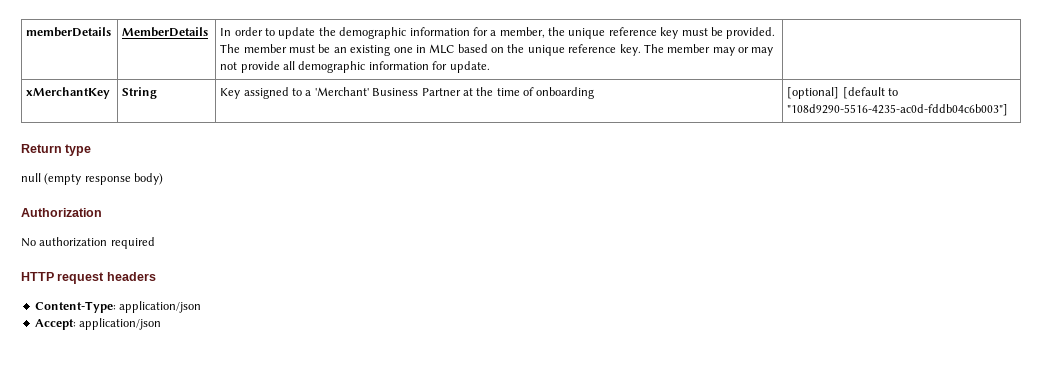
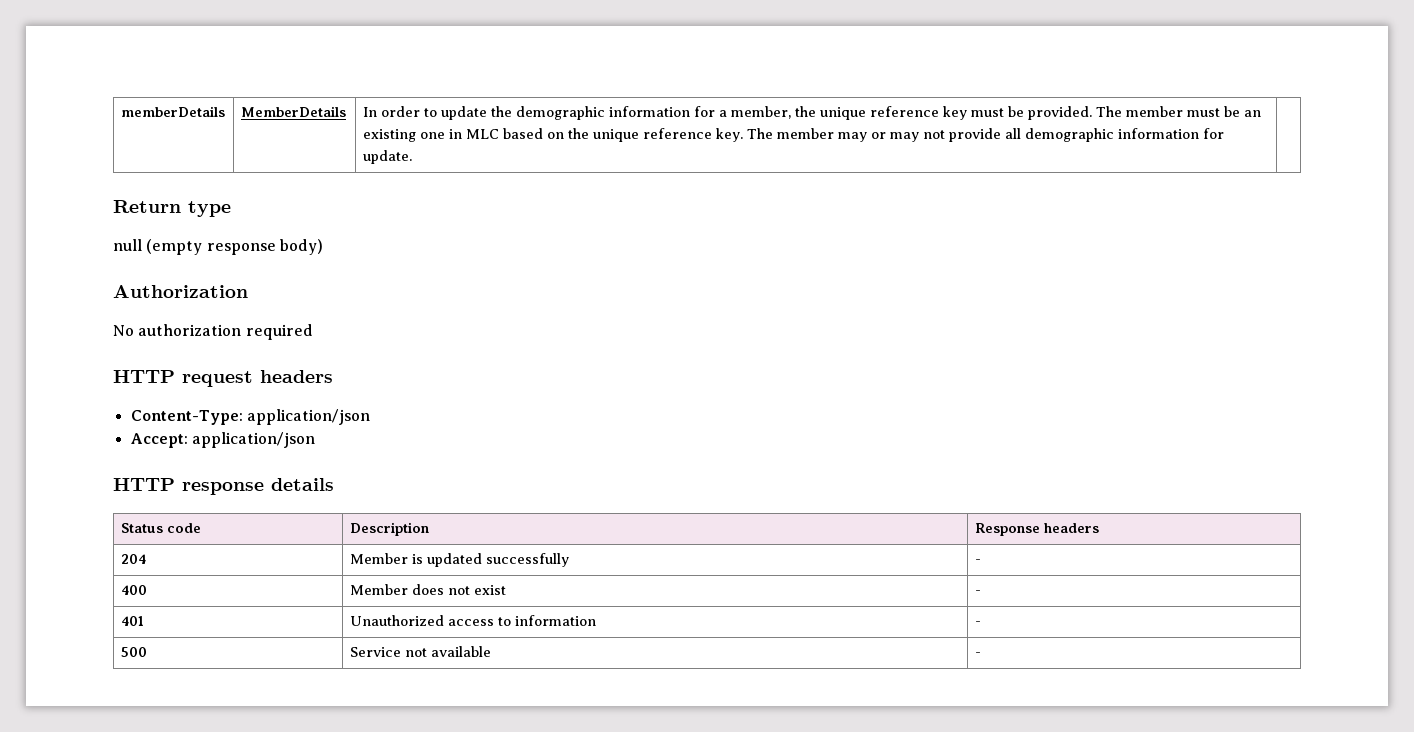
[26,87,111,99] [122,87,158,99] [220,87,595,99] [787,87,899,99] [787,104,1009,116] // xMerchantKey | String | Key assigned to a 'Merchant' Business Partner at the time of onboarding | [optional] [default to "108d9290-5516-4235-ac0d-fddb04c6b003"] -> (412, 157) none
(162, 324) none -> [113,478,334,495] [120,523,201,533] [349,522,429,536] [974,523,1099,536] [120,554,146,564] [349,553,569,567] [974,559,981,564] [120,585,147,595] [349,584,506,595] [974,590,981,595] [120,616,144,626] [349,615,596,626] [974,621,981,626] [120,647,147,657] [349,646,491,657] [974,652,981,657] // HTTP response details // Status code | Description | Response headers // 204 | Member is updated successfully | - // 400 | Member does not exist | - // 401 | Unauthorized access to information | - // 500 | Service not available | -

